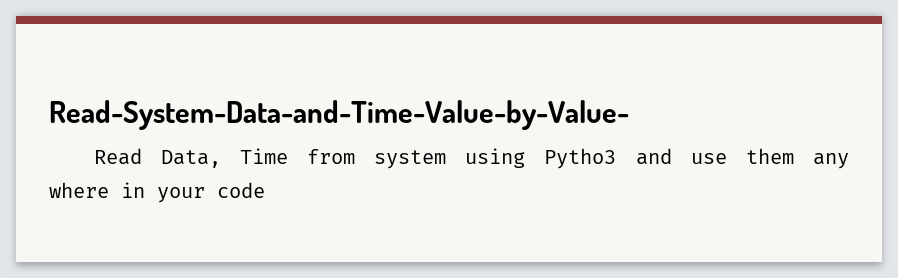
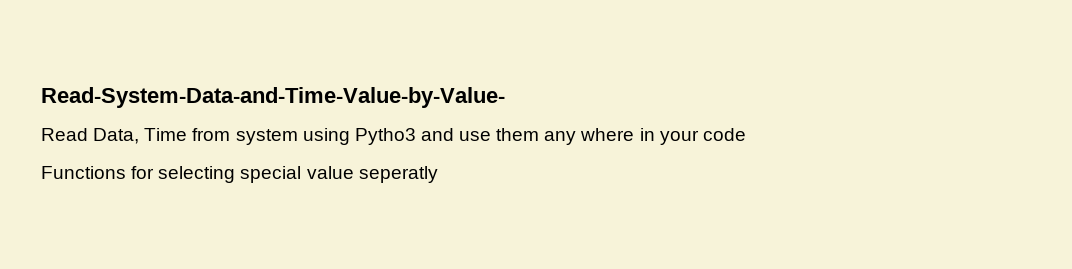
(265, 190) none -> [41,166,438,183] // Functions for selecting special value seperatly

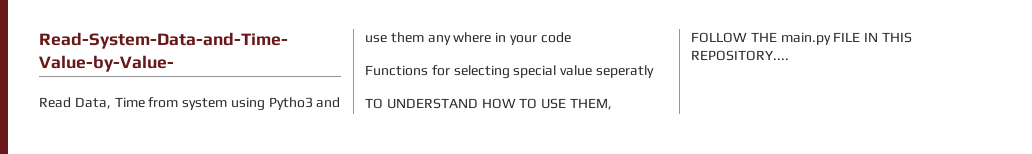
(438, 174) none -> [365,98,612,110] [691,32,912,45] [691,50,789,61] // TO UNDERSTAND HOW TO USE THEM, FOLLOW THE main.py FILE IN THIS REPOSITORY....

